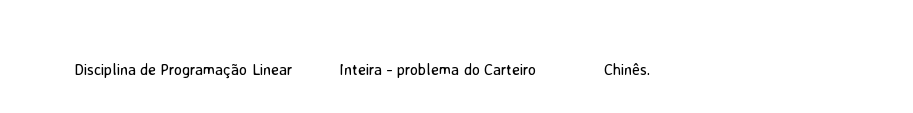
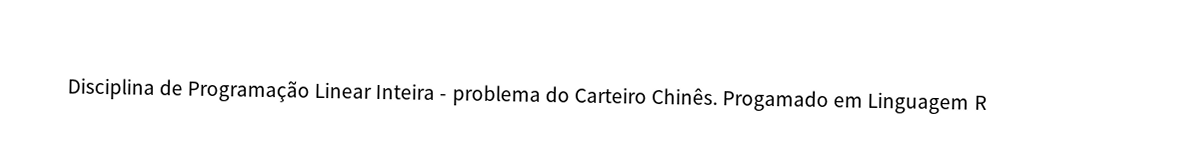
(650, 69) none -> [722,89,987,115] Progamado em Linguagem R

